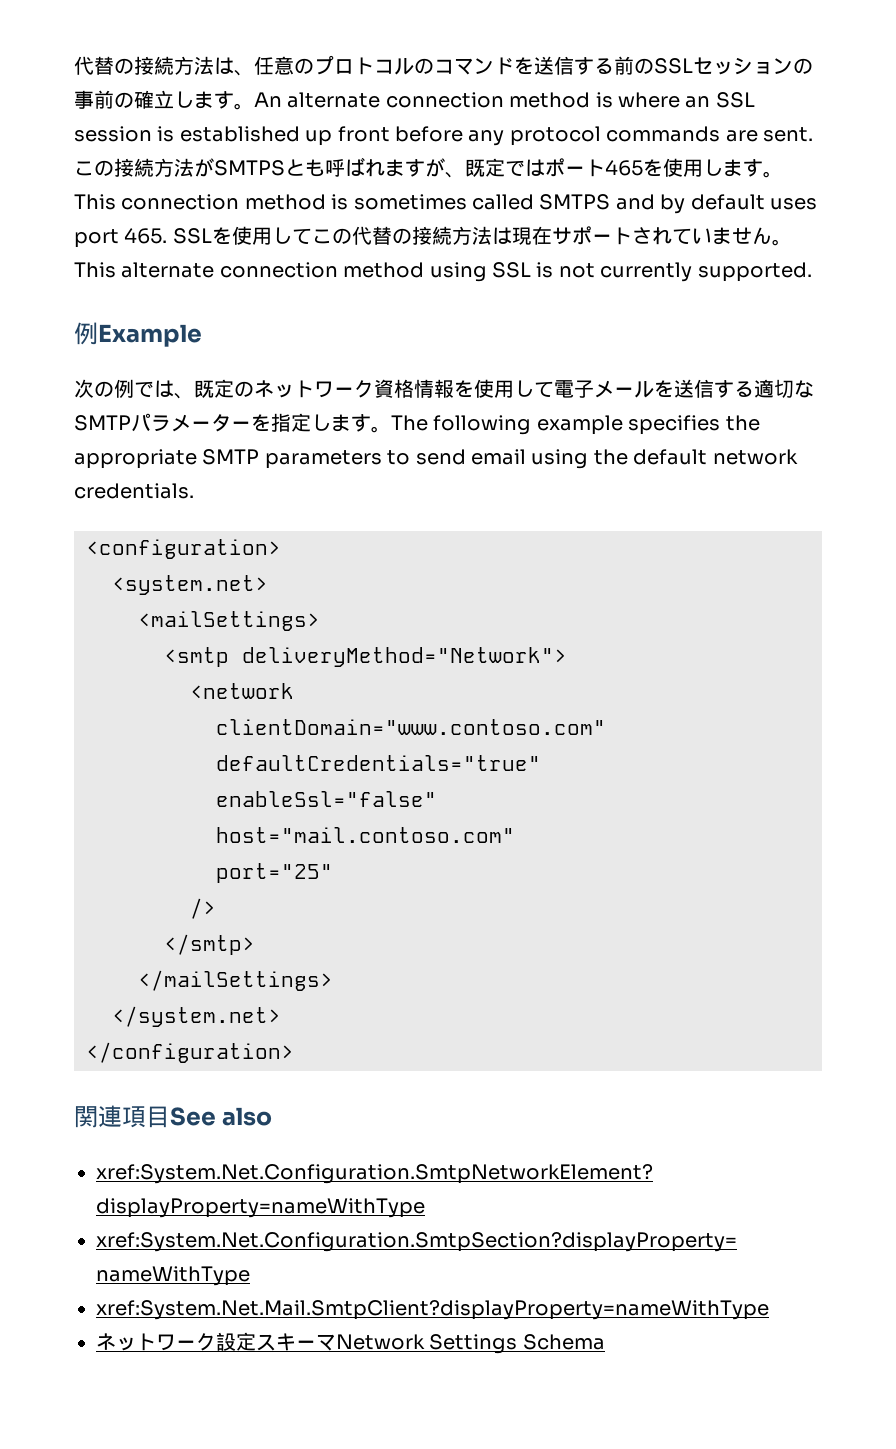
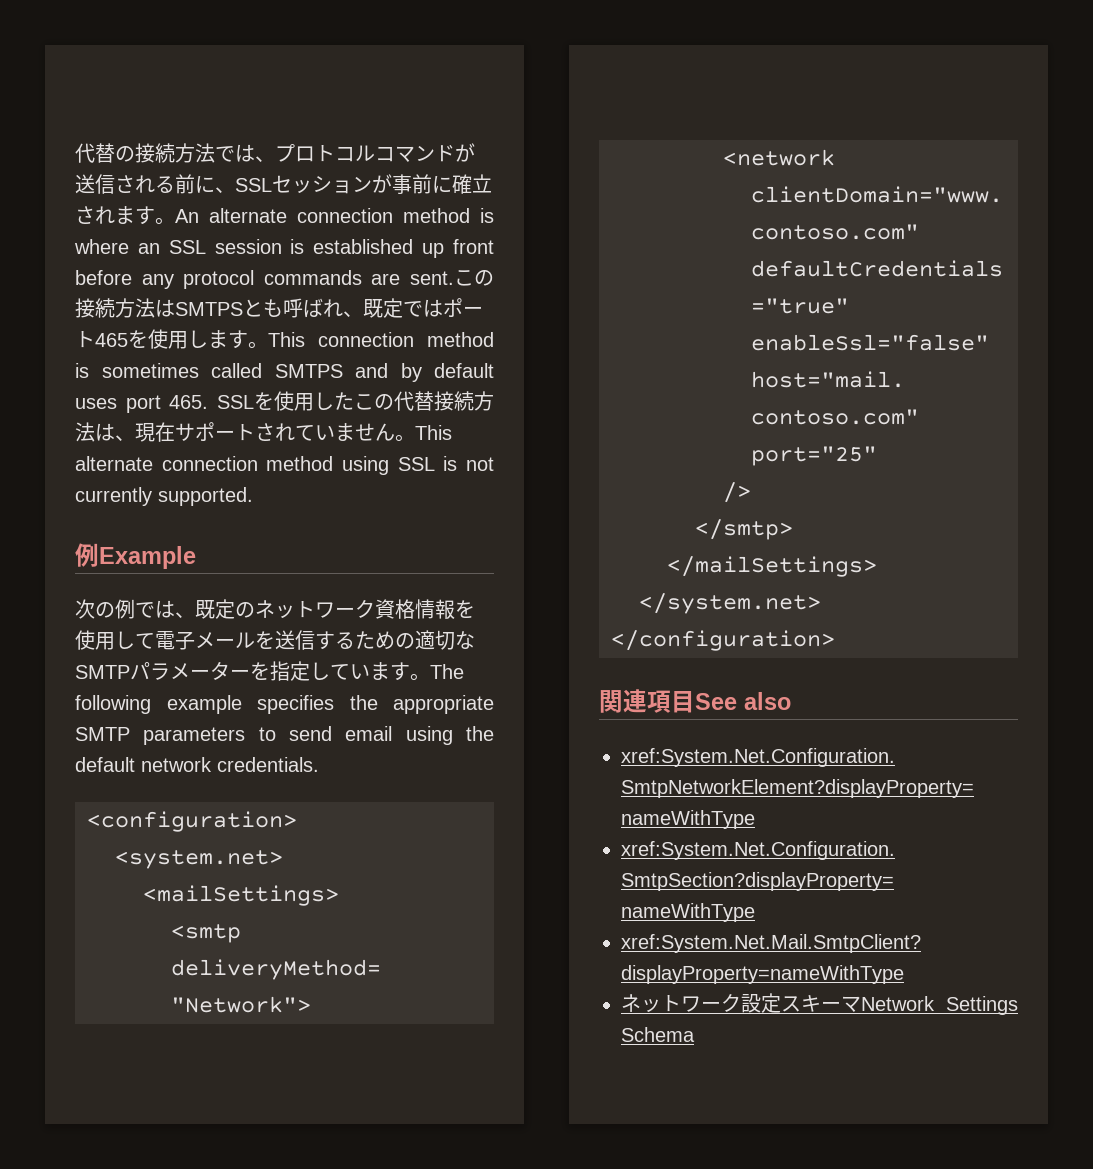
[74,56,314,76] 代替の接続方法は、任意の -> [75,143,275,163] 代替の接続方法では、
[414,58,434,74] の -> (375, 153) none
[514,56,813,75] [74,90,194,109] を送信する前のSSLセッションの事前の確立し -> [455,143,475,162] [75,174,492,194] [75,206,115,224] が送信される前に、SSLセッションが事前に確立され
[194,158,214,177] が -> [155,299,175,317] は
[385,158,445,177] ますが -> (343, 308) none
[291,228,312,245] て -> [334,392,354,410] た
[391,226,512,245] の接続方法は -> [434,391,494,411] [75,422,135,442] 接続方法は、
(754, 389) none -> [355,631,415,650] ための
(331, 422) none -> [330,664,370,680] てい

